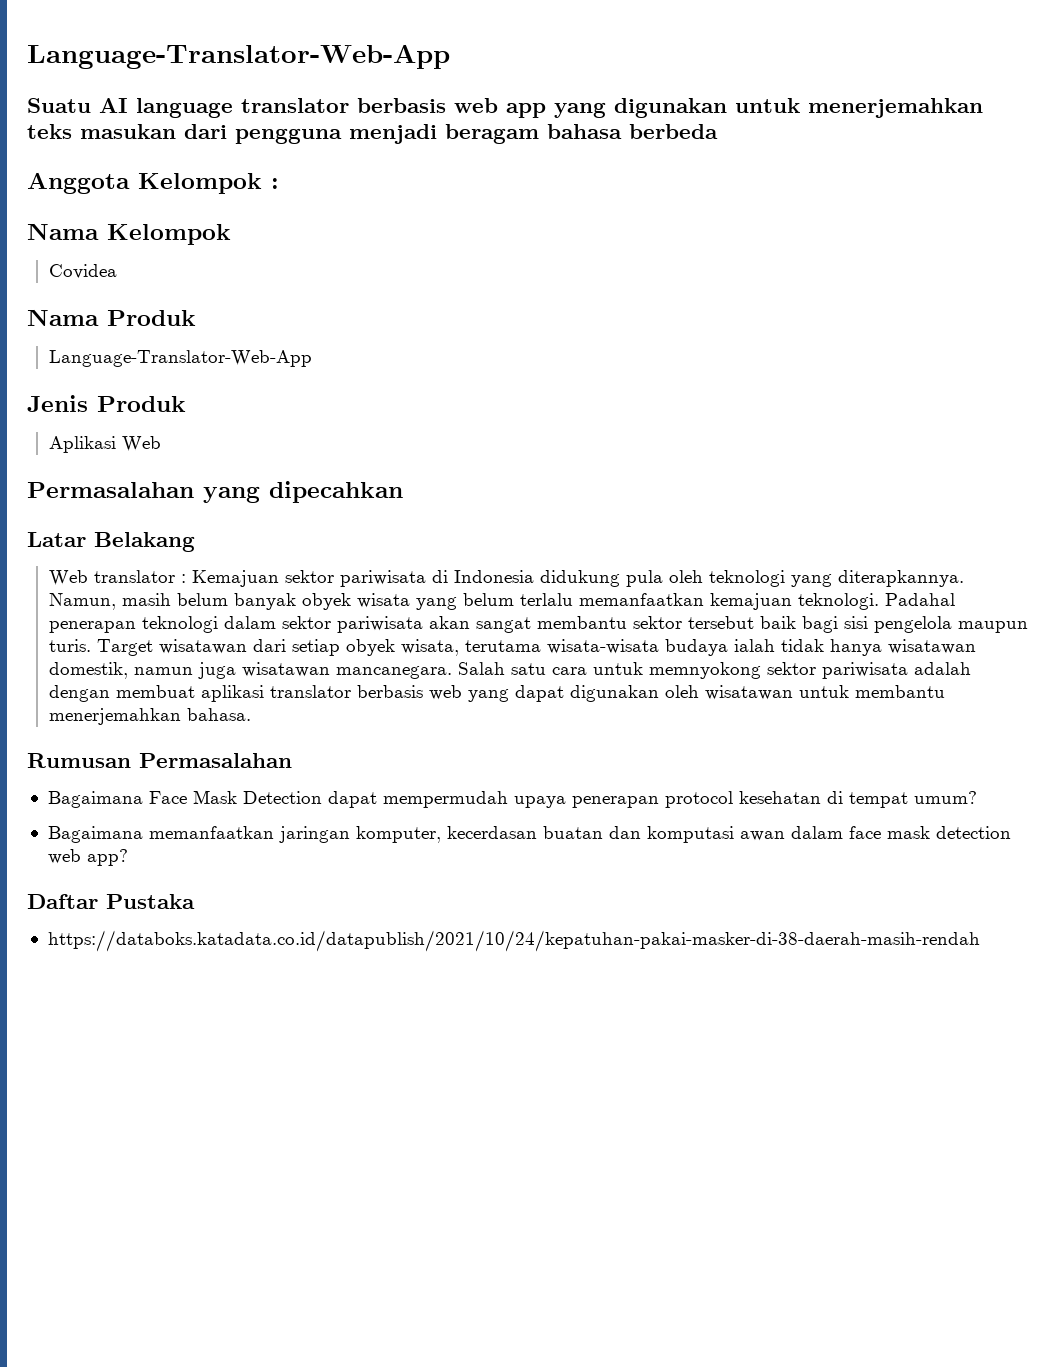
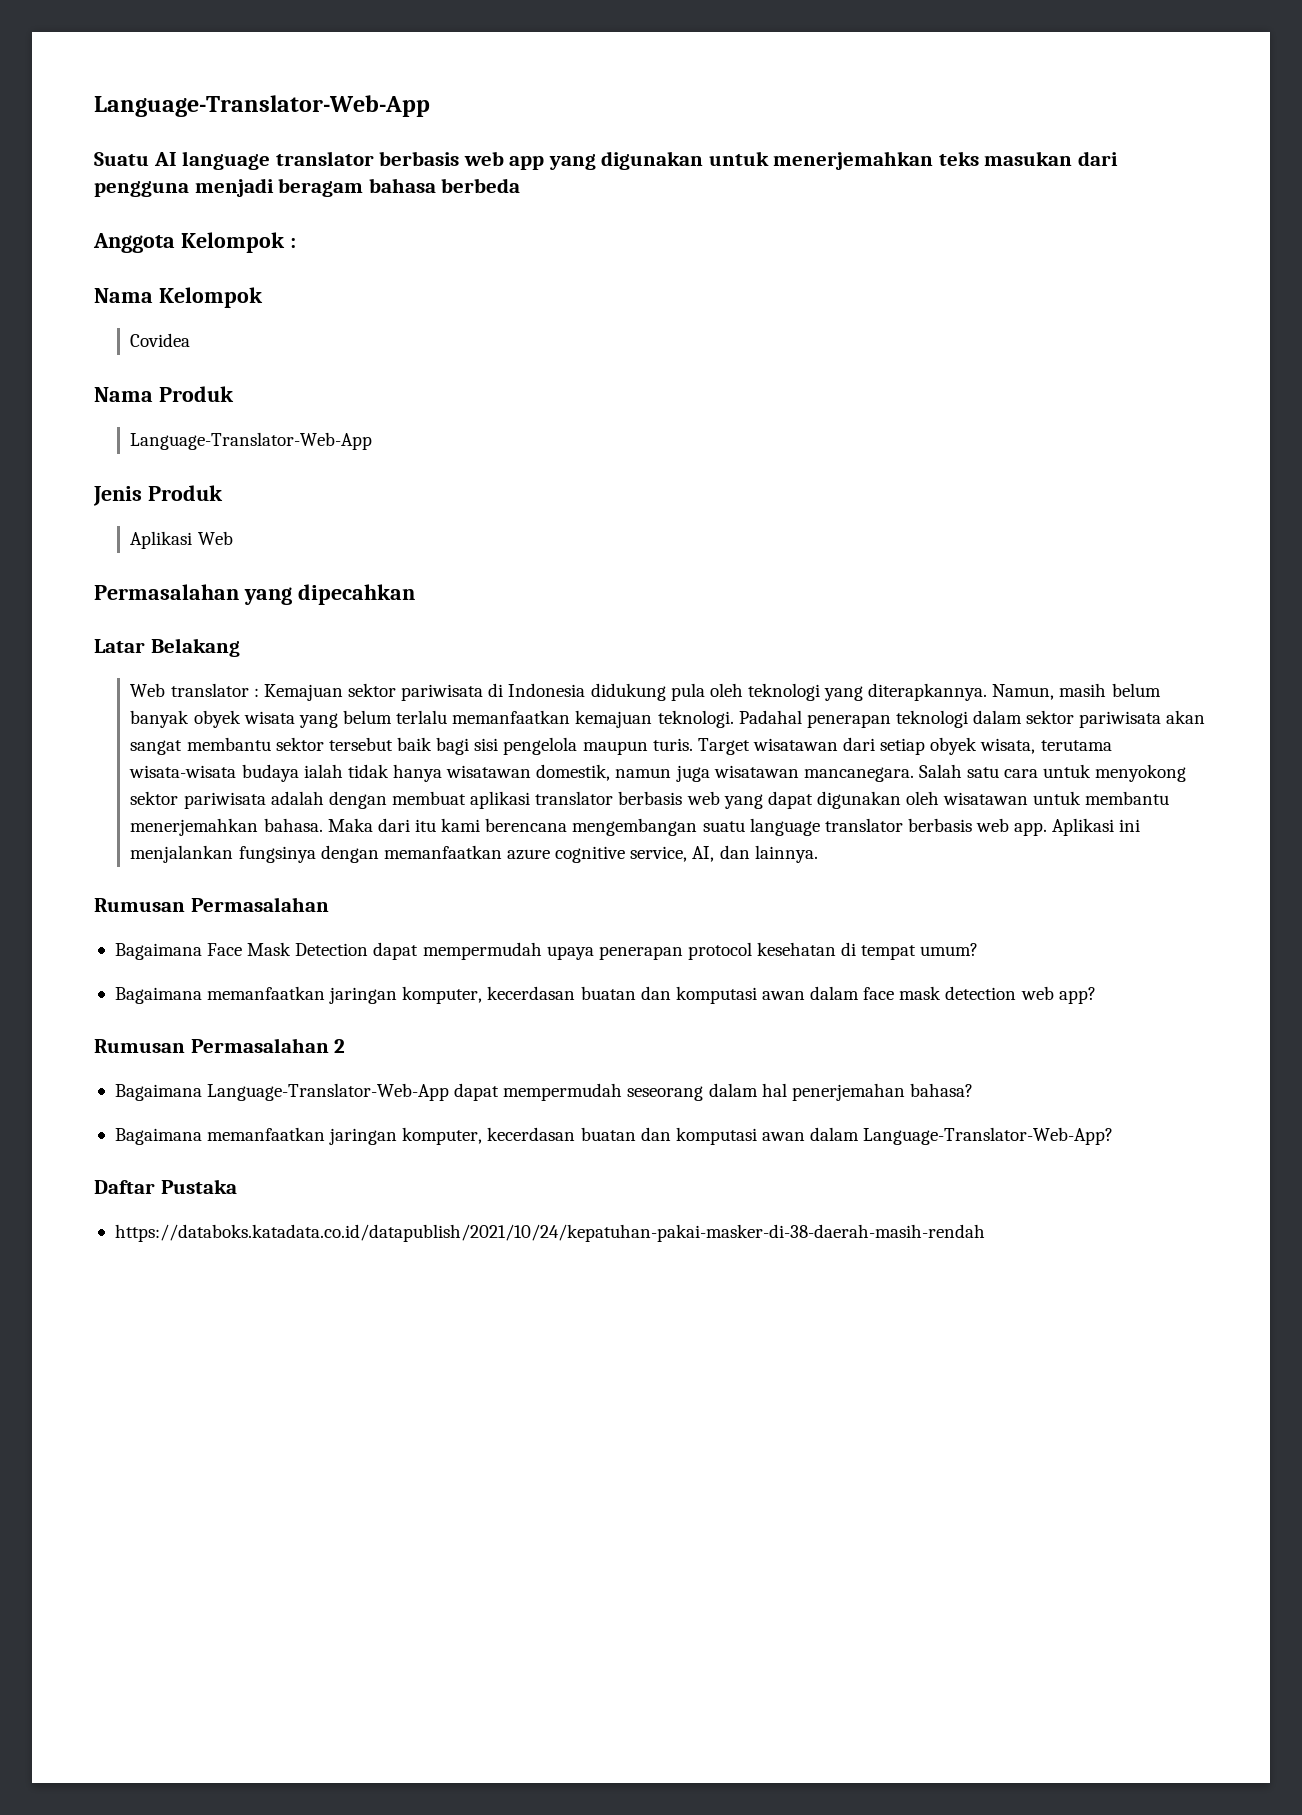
[648,662,761,679] memnyokong -> [1095,764,1187,782] menyokong
(251, 714) none -> [327,818,1141,836] [130,845,818,863] Maka dari itu kami berencana mengembangan suatu language translator berbasis web app. Aplikasi ini menjalankan fungsinya dengan memanfaatkan azure cognitive service, AI, dan lainnya.
(128, 857) none -> [94,1038,346,1053] [114,1083,973,1101] [114,1127,1114,1145] // Rumusan Permasalahan 2 // Bagaimana Language-Translator-Web-App dapat mempermudah seseorang dalam hal penerjemahan bahasa? // Bagaimana memanfaatkan jaringan komputer, kecerdasan buatan dan komputasi awan dalam Language-Translator-Web-App?

